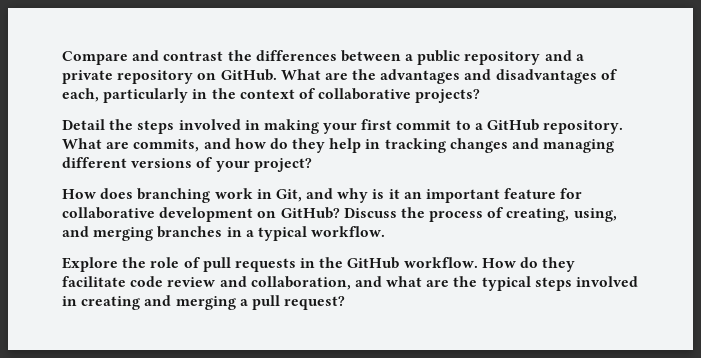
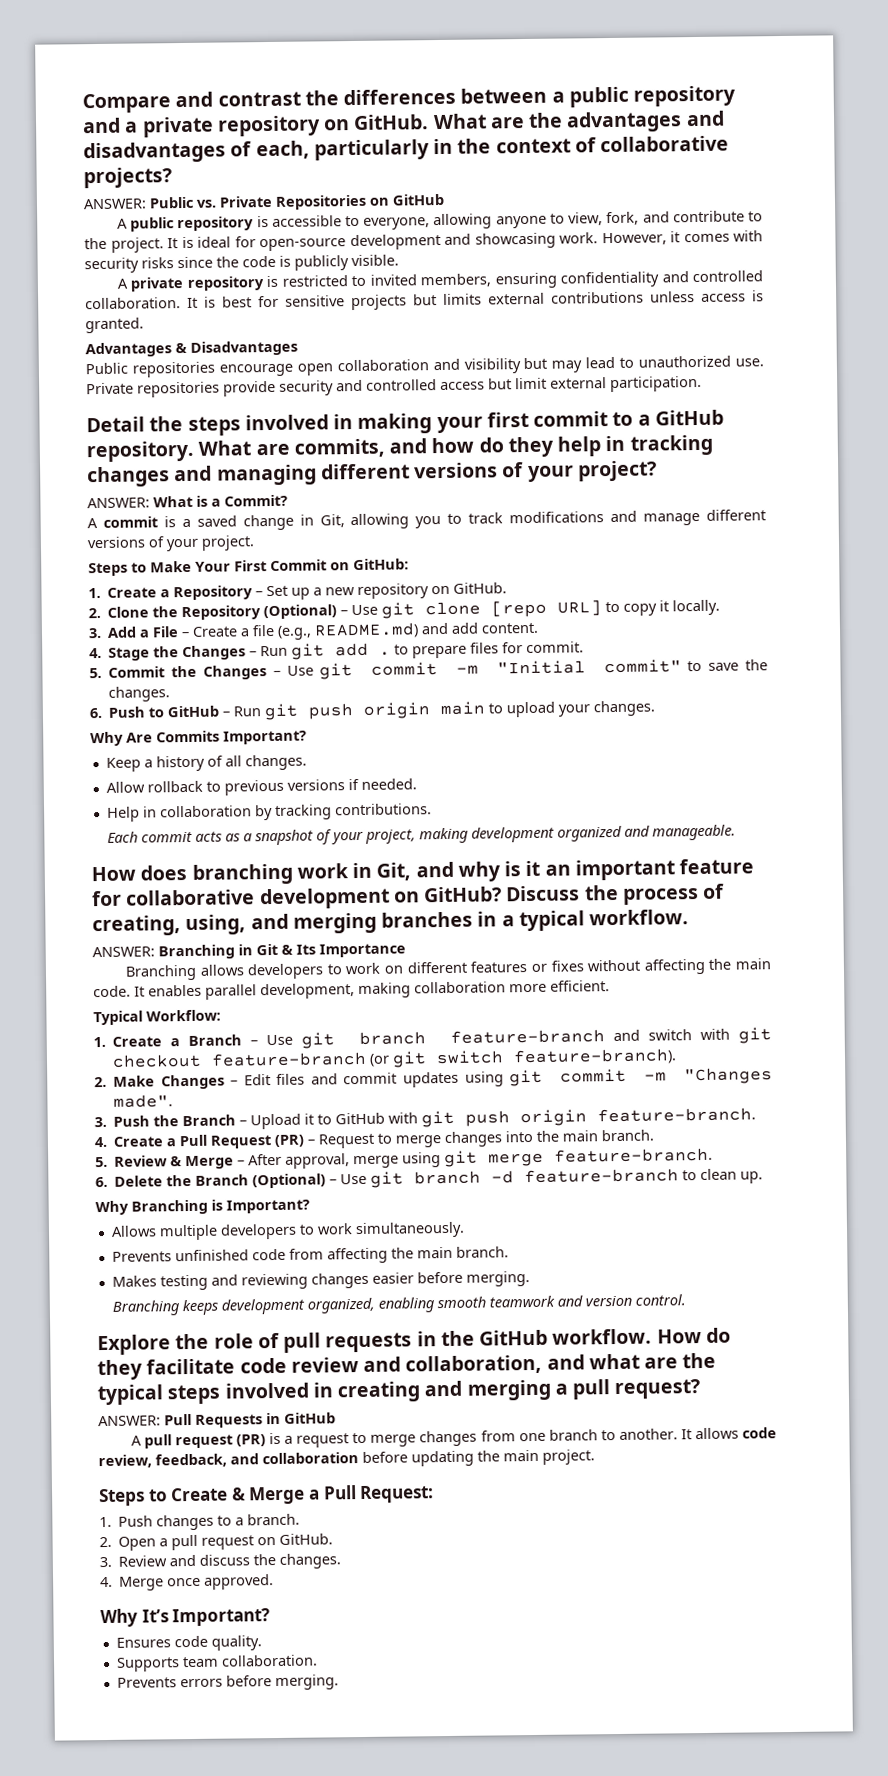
(481, 96) none -> [83,193,445,210] [116,210,763,232] [84,230,763,253] [84,254,399,274] [116,270,764,292] [85,290,764,311] [85,317,144,334] [85,340,298,358] [85,355,764,378] [86,375,702,398] // ANSWER: Public vs. Private Repositories on GitHub // A public repository is accessible to everyone, allowing anyone to view, fork, and contribute to the project. It is ideal for open-source development and showcasing work. However, it comes with security risks since the code is publicly visible. // A private repository is restricted to invited members, ensuring confidentiality and controlled collaboration. It is best for sensitive projects but limits external contributions unless access is granted. // Advantages & Disadvantages // Public repositories encourage open collaboration and visibility but may lead to unauthorized use. Private repositories provide security and controlled access but limit external participation.
(312, 165) none -> [87,494,288,509] [87,509,766,531] [87,535,255,552] [88,558,409,577] [88,582,508,601] [88,599,721,621] [88,622,540,640] [89,641,585,661] [89,659,768,680] [108,686,171,702] [89,700,656,721] [90,730,307,747] [105,754,307,772] [105,778,417,796] [106,803,432,822] [107,824,737,846] // ANSWER: What is a Commit? // A commit is a saved change in Git, allowing you to track modifications and manage different versions of your project. // Steps to Make Your First Commit on GitHub: // 1. Create a Repository – Set up a new repository on GitHub. // 2. Clone the Repository (Optional) – Use git clone [repo URL] to copy it locally. // 3. Add a File – Create a file (e.g., README.md) and add content. // 4. Stage the Changes – Run git add . to prepare files for commit. // 5. Commit the Changes – Use git commit -m "Initial commit" to save the changes. // 6. Push to GitHub – Run git push origin main to upload your changes. // Why Are Commits Important? // Keep a history of all changes. // Allow rollback to previous versions if needed. // Help in collaboration by tracking contributions. // Each commit acts as a snapshot of your project, making development organized and manageable.
(386, 231) none -> [92,943,406,960] [124,958,772,981] [93,980,610,1000] [93,1009,221,1026] [93,1027,772,1049] [112,1048,678,1068] [94,1067,773,1090] [113,1094,174,1108] [94,1107,757,1130] [94,1129,655,1149] [95,1147,714,1170] [95,1168,764,1189] [95,1199,310,1216] [110,1221,465,1241] [111,1246,509,1264] [111,1271,530,1291] [112,1294,687,1316] // ANSWER: Branching in Git & Its Importance // Branching allows developers to work on different features or fixes without affecting the main code. It enables parallel development, making collaboration more efficient. // Typical Workflow: // 1. Create a Branch – Use git branch feature-branch and switch with git checkout feature-branch (or git switch feature-branch). // 2. Make Changes – Edit files and commit updates using git commit -m "Changes made". // 3. Push the Branch – Upload it to GitHub with git push origin feature-branch. // 4. Create a Pull Request (PR) – Request to merge changes into the main branch. // 5. Review & Merge – After approval, merge using git merge feature-branch. // 6. Delete the Branch (Optional) – Use git branch -d feature-branch to clean up. // Why Branching is Important? // Allows multiple developers to work simultaneously. // Prevents unfinished code from affecting the main branch. // Makes testing and reviewing changes easier before merging. // Branching keeps development organized, enabling smooth teamwork and version control.
(346, 303) none -> [98,1412,336,1428] [130,1427,777,1449] [98,1449,595,1469] [99,1485,435,1507] [99,1513,301,1531] [99,1533,334,1551] [99,1553,342,1569] [100,1574,275,1591] [100,1608,271,1628] [115,1635,262,1651] [115,1654,318,1672] [116,1674,339,1691] // ANSWER: Pull Requests in GitHub // A pull request (PR) is a request to merge changes from one branch to another. It allows code review, feedback, and collaboration before updating the main project. // Steps to Create & Merge a Pull Request: // 1. Push changes to a branch. // 2. Open a pull request on GitHub. // 3. Review and discuss the changes. // 4. Merge once approved. // Why It’s Important? // Ensures code quality. // Supports team collaboration. // Prevents errors before merging.

